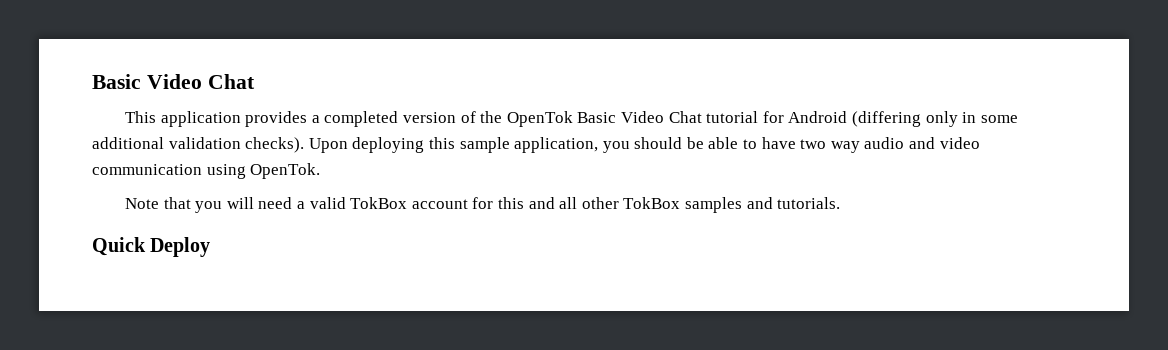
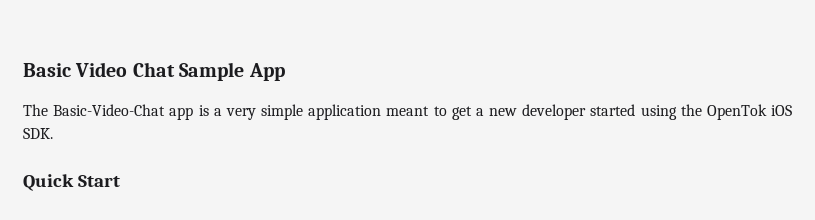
[92,74,255,89] [125,111,1018,127] [92,137,980,153] [92,163,321,179] [125,197,841,213] Basic Video Chat // This application provides a completed version of the OpenTok Basic Video Chat tutorial for Android (differing only in some additional validation checks). Upon deploying this sample application, you should be able to have two way audio and video communication using OpenTok. // Note that you will need a valid TokBox account for this and all other TokBox samples and tutorials. -> [23,62,285,81] [23,104,792,120] [23,128,53,139] Basic Video Chat Sample App // The Basic-Video-Chat app is a very simple application meant to get a new developer started using the OpenTok iOS SDK.
[150,237,211,257] Deploy -> [77,175,120,187] Start

